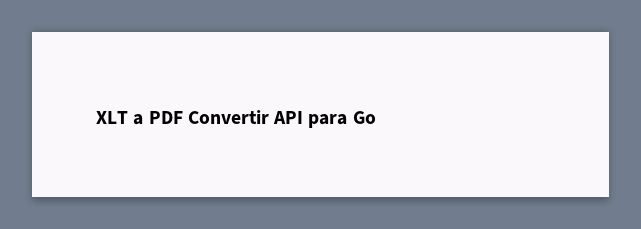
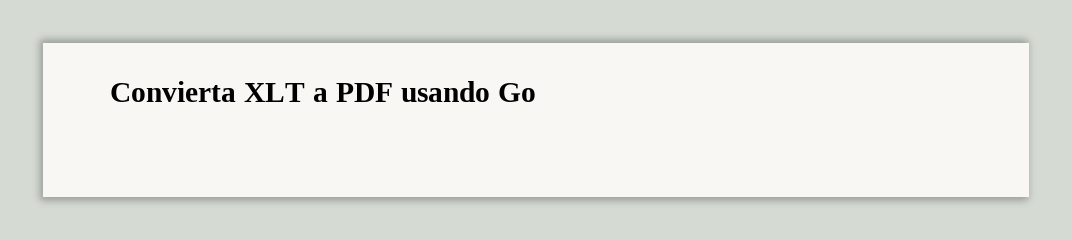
(96, 117) none -> [110,81,236,102] Convierta
[187,110,348,128] Convertir API para -> [400,81,490,102] usando

